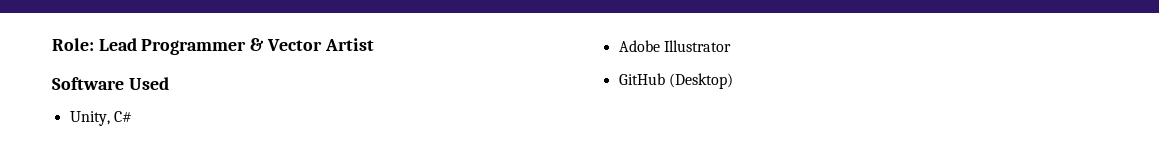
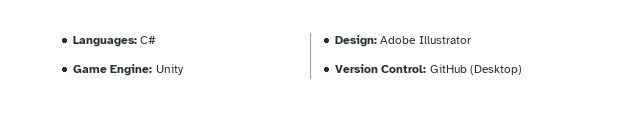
[52,38,374,55] [52,77,169,90] [69,111,132,126] Role: Lead Programmer & Vector Artist // Software Used // Unity, C# // -> [73,36,157,47] [73,64,184,76] [335,35,378,47] Languages: C# // Game Engine: Unity // Design:
(731, 46) none -> [335,64,427,73] Version Control:

